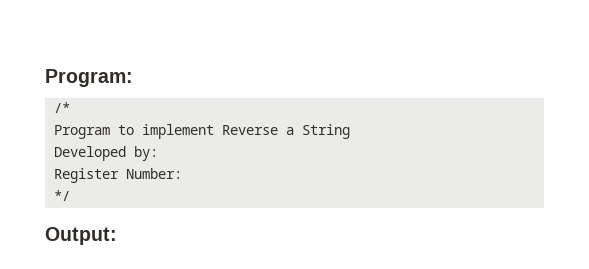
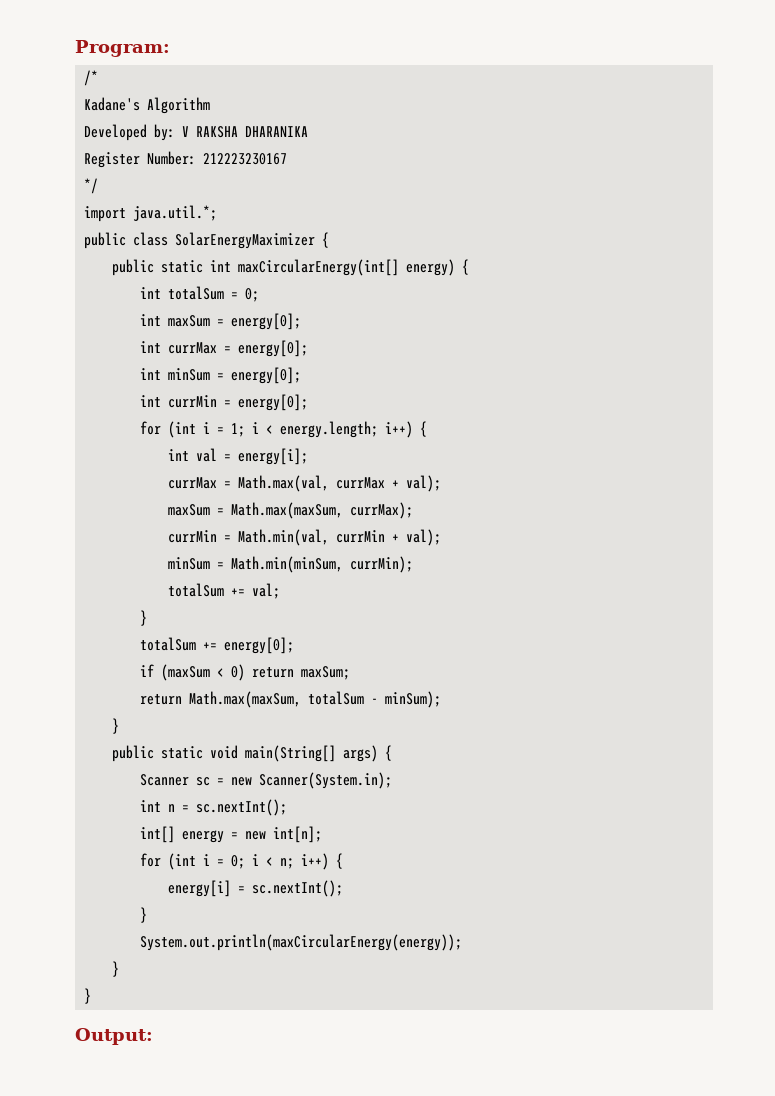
[53,124,350,139] Program to implement Reverse a String -> [84,97,210,114] Kadane's Algorithm
(158, 153) none -> [182,126,308,138] V RAKSHA DHARANIKA
(182, 173) none -> [203,153,287,165] 212223230167
(70, 195) none -> [84,205,217,222] [84,232,329,249] [112,259,469,276] [140,286,259,302] [140,313,301,330] [140,340,308,357] [140,367,301,384] [140,394,308,411] [140,421,427,438] [168,448,308,465] [168,475,441,492] [168,502,413,519] [168,529,441,546] [168,556,413,573] [168,583,280,599] [140,610,147,626] [140,637,294,654] [140,664,350,681] [140,691,441,708] [112,718,119,734] [112,745,392,762] [140,772,392,789] [140,799,287,816] [140,826,322,843] [140,853,343,870] [168,880,343,897] [140,907,147,923] [140,934,462,951] [112,961,119,977] [84,988,91,1004] // import java.util.*; // public class SolarEnergyMaximizer { // public static int maxCircularEnergy(int[] energy) { // int totalSum = 0; // int maxSum = energy[0]; // int currMax = energy[0]; // int minSum = energy[0]; // int currMin = energy[0]; // for (int i = 1; i < energy.length; i++) { // int val = energy[i]; // currMax = Math.max(val, currMax + val); // maxSum = Math.max(maxSum, currMax); // currMin = Math.min(val, currMin + val); // minSum = Math.min(minSum, currMin); // totalSum += val; // } // totalSum += energy[0]; // if (maxSum < 0) return maxSum; // return Math.max(maxSum, totalSum - minSum); // } // public static void main(String[] args) { // Scanner sc = new Scanner(System.in); // int n = sc.nextInt(); // int[] energy = new int[n]; // for (int i = 0; i < n; i++) { // energy[i] = sc.nextInt(); // } // System.out.println(maxCircularEnergy(energy)); // } // }

